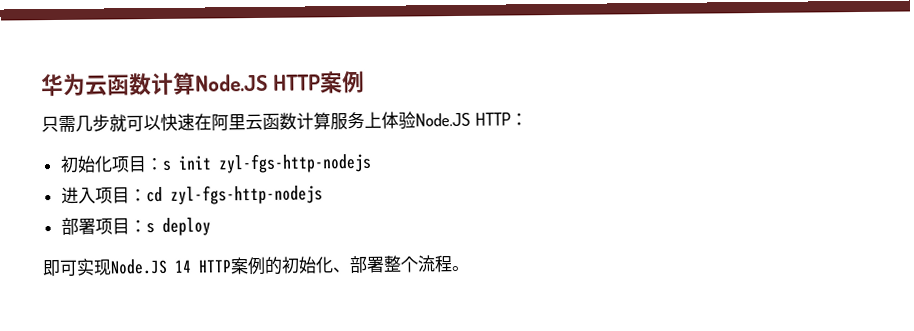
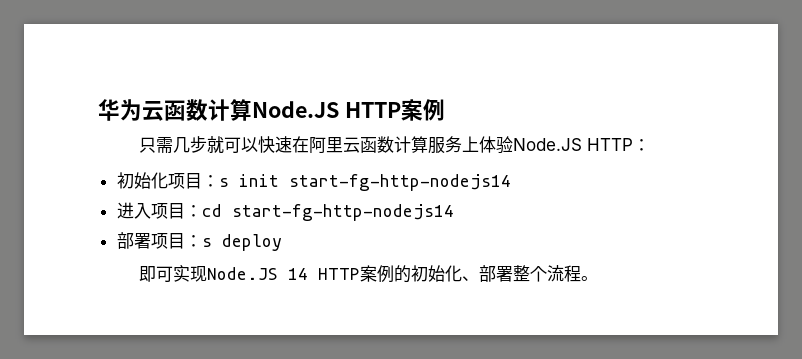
[217,152,372,174] zyl-fgs-http-nodejs -> [288,174,511,191] start-fg-http-nodejs14
[169,184,323,205] zyl-fgs-http-nodejs -> [231,204,454,221] start-fg-http-nodejs14

